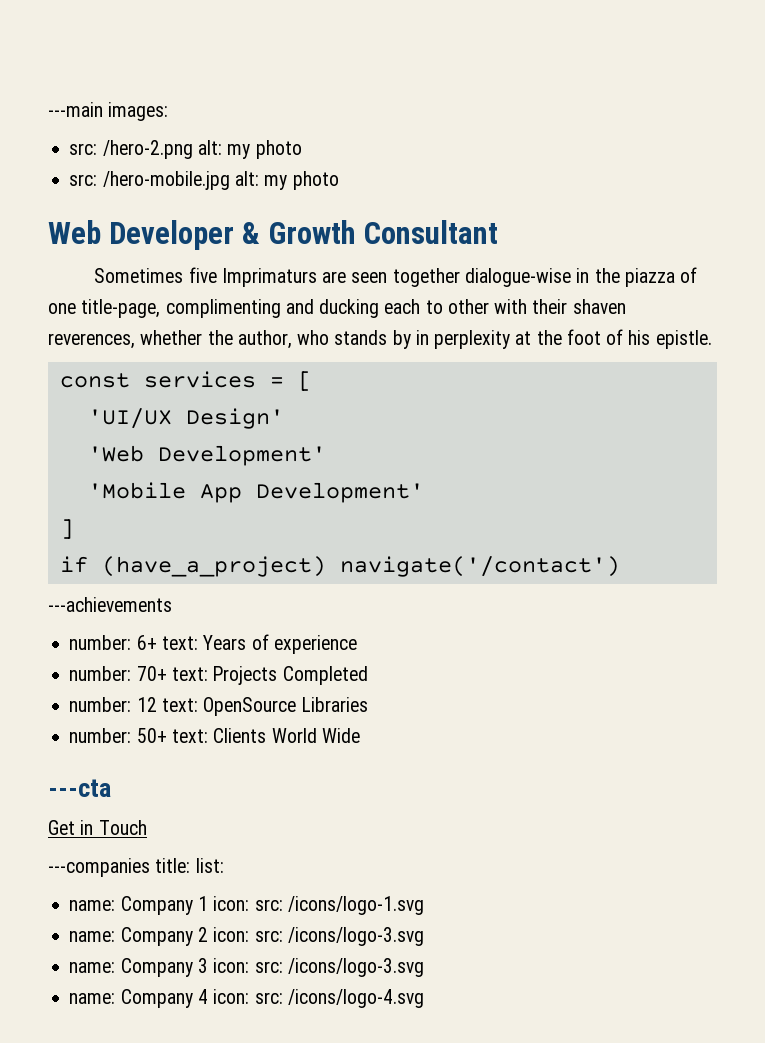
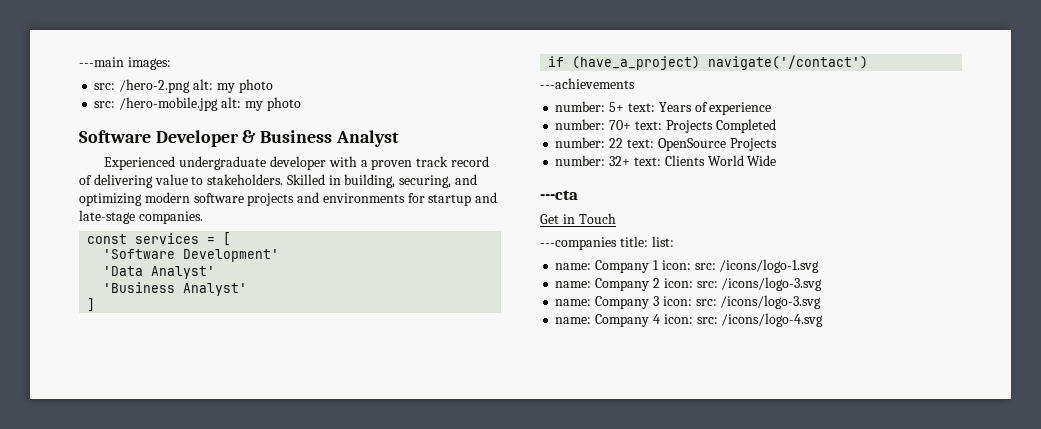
[48,220,101,244] Web -> [79,130,151,143] Software
[268,220,498,244] [94,267,698,287] [48,299,626,318] [48,329,712,349] [59,371,312,391] [87,408,284,429] [87,445,326,466] [87,482,424,503] Growth Consultant // Sometimes five Imprimaturs are seen together dialogue-wise in the piazza of one title-page, complimenting and ducking each to other with their shaven reverences, whether the author, who stands by in perplexity at the foot of his epistle. // const services = [ // 'UI/UX Design' // 'Web Development' // 'Mobile App Development' -> [260,130,399,147] [104,156,489,170] [79,174,478,188] [79,192,498,206] [79,210,203,224] [87,232,232,246] [103,249,280,262] [103,266,216,279] [103,282,248,296] Business Analyst // Experienced undergraduate developer with a proven track record of delivering value to stakeholders. Skilled in building, securing, and optimizing modern software projects and environments for startup and late-stage companies. // const services = [ // 'Software Development' // 'Data Analyst' // 'Business Analyst'
[136,635,157,650] 6+ -> [609,102,625,112] 5+
[136,697,157,712] 12 -> [609,138,624,148] 22
[301,697,368,712] [69,728,167,743] Libraries // number: 50+ -> [729,138,777,151] [555,155,631,166] Projects // number: 32+

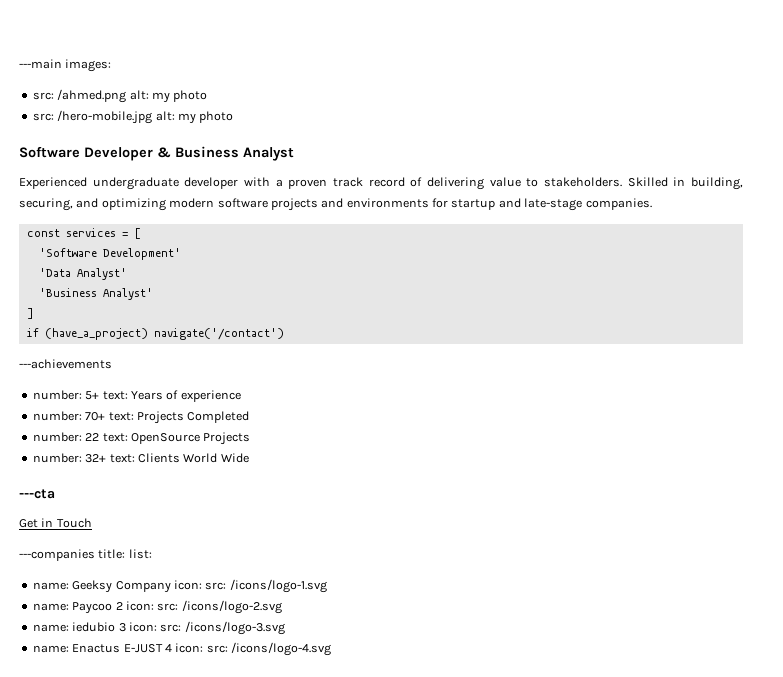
[119,79,191,93] /hero-2.png -> [57,89,127,103] /ahmed.png
[595,260,659,273] Company 1 -> [72,580,171,593] Geeksy Company
[595,278,650,291] Company -> [72,602,113,614] Paycoo
[721,277,823,291] [555,296,650,309] /icons/logo-3.svg // name: Company -> [181,600,282,614] [32,622,116,632] /icons/logo-2.svg // name: iedubio
[595,314,650,327] Company -> [72,644,163,653] Enactus E-JUST

